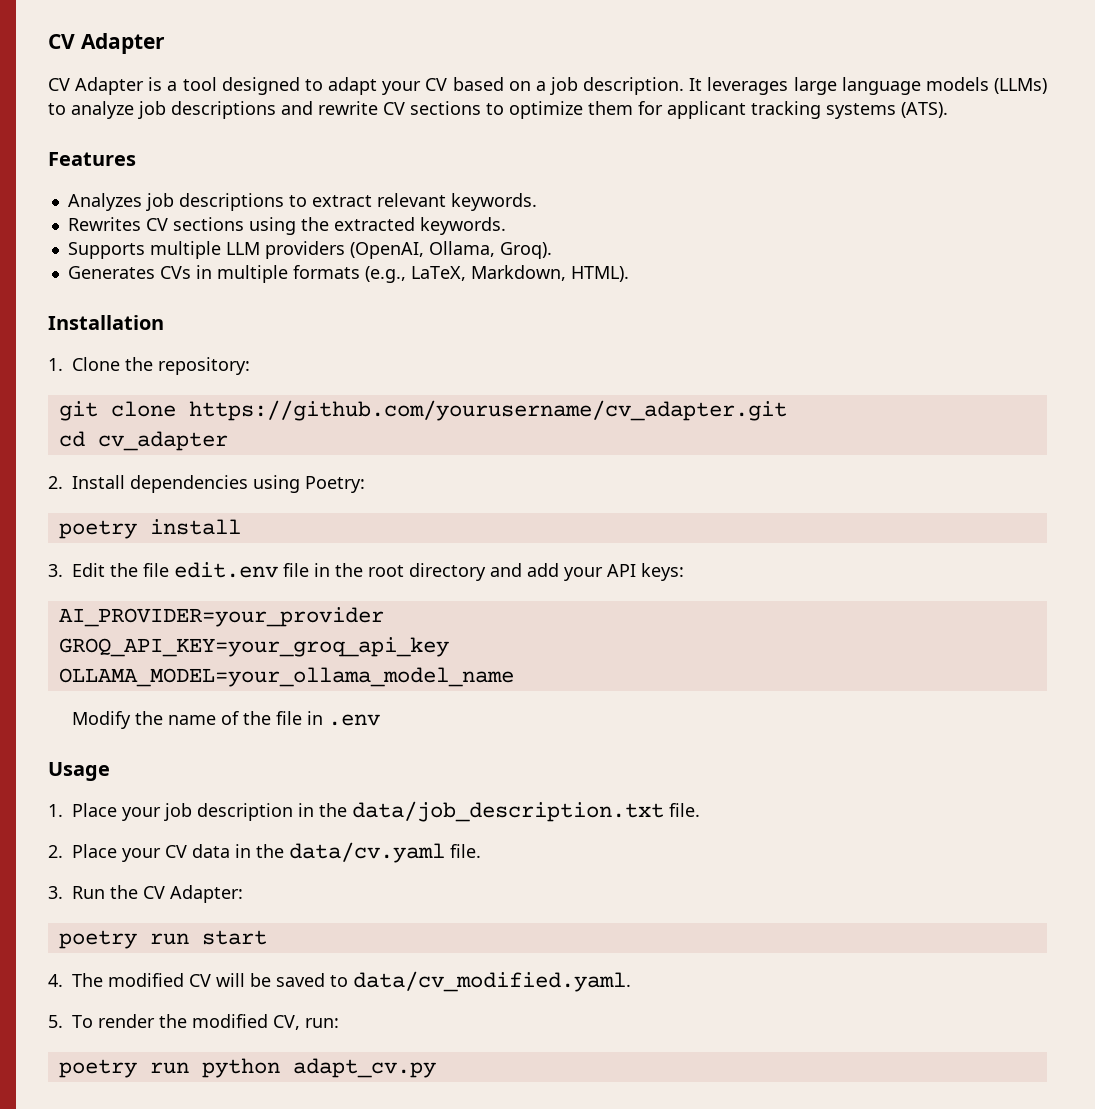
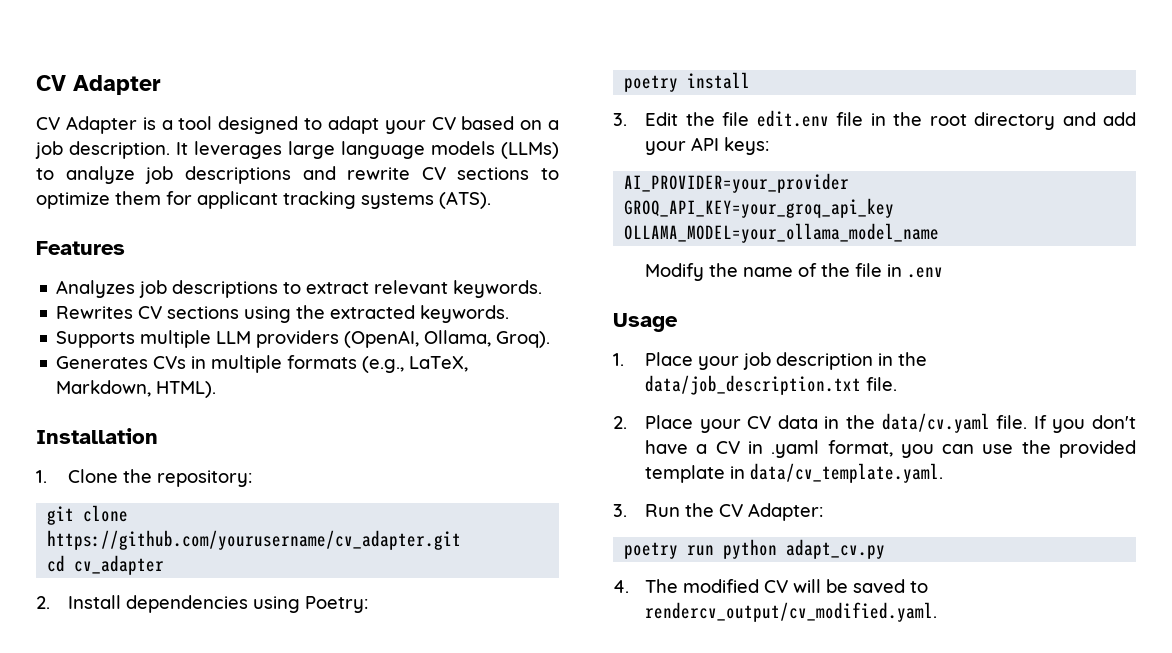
(481, 851) none -> [1033,415,1136,433] [645,440,1136,458] [645,463,944,483] If you don't have a CV in .yaml format, you can use the provided template in data/cv_template.yaml.
[201,930,267,945] start -> [723,539,886,559] python adapt_cv.py
[353,971,631,992] [48,1014,339,1030] [58,1058,436,1078] data/cv_modified.yaml. // 5. To render the modified CV, run: // poetry run python adapt_cv.py -> [645,602,938,622] rendercv_output/cv_modified.yaml.

